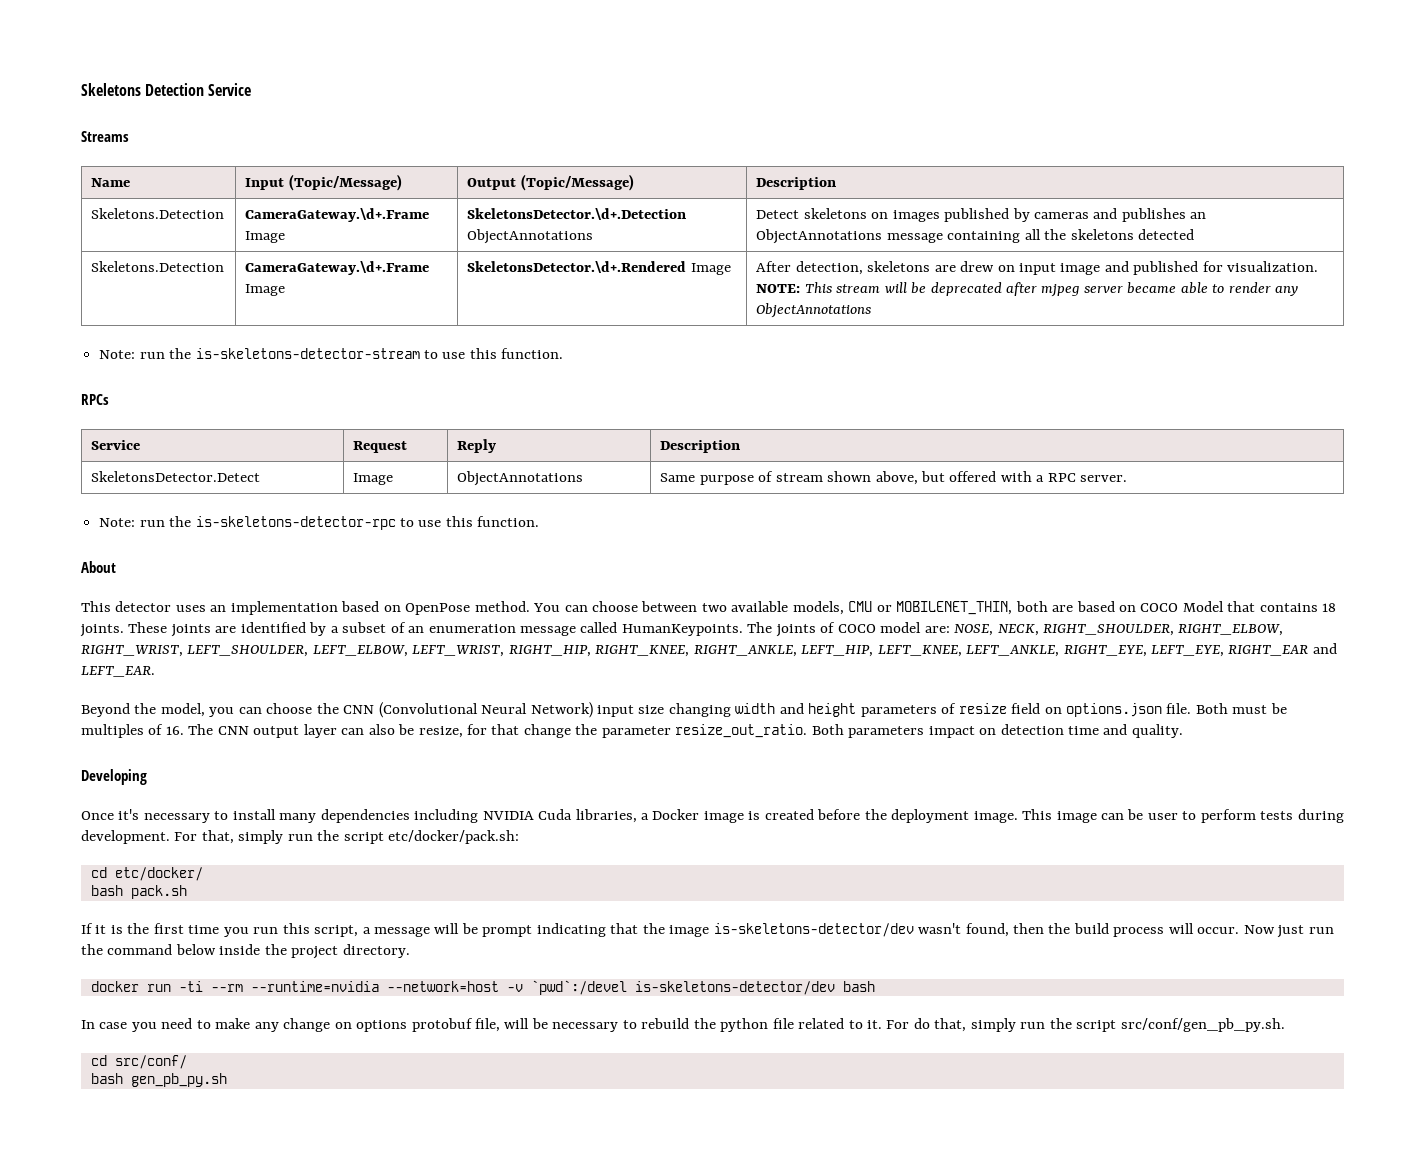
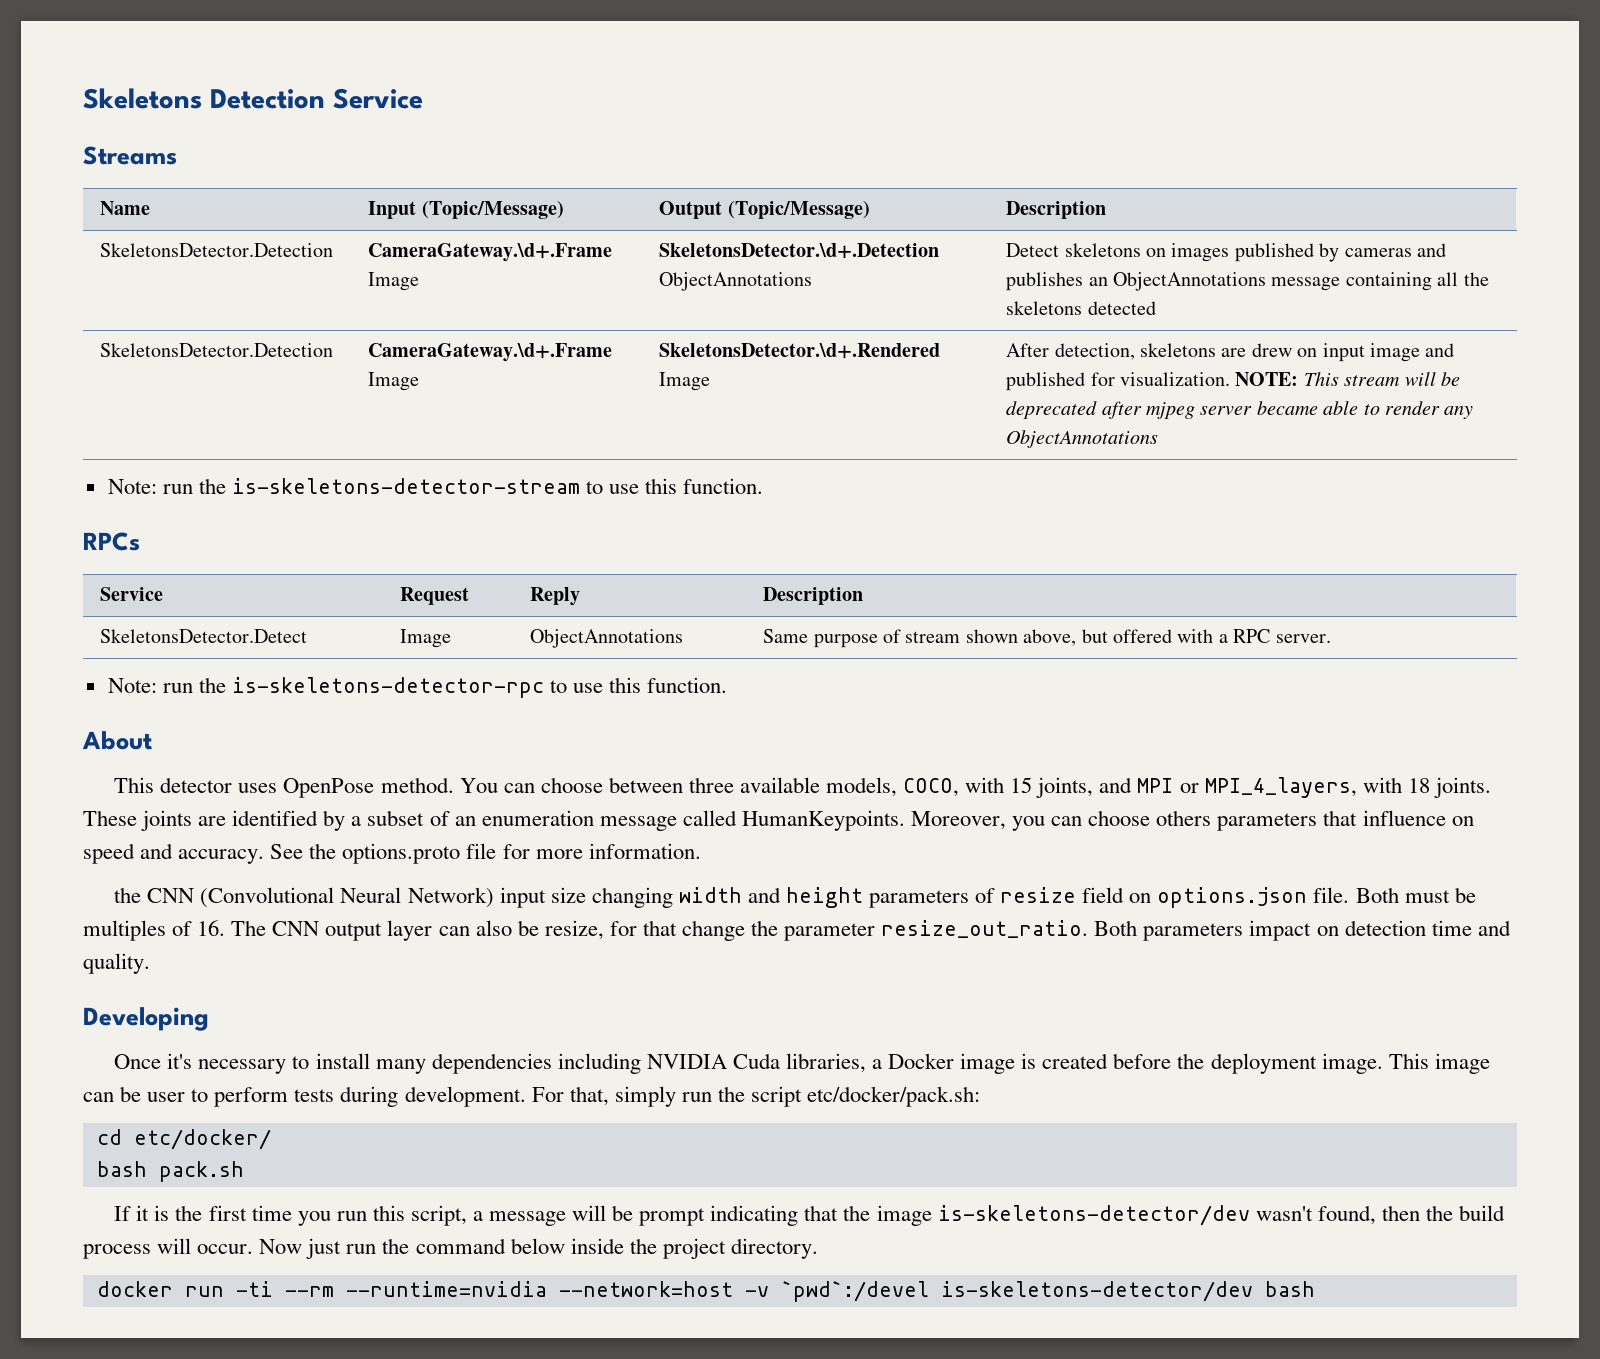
[91,208,225,219] Skeletons.Detection -> [100,243,334,257] SkeletonsDetector.Detection
[91,261,225,272] Skeletons.Detection -> [100,343,334,357] SkeletonsDetector.Detection
[210,601,401,615] an implementation based on -> (278, 788) none
[701,603,727,612] two -> [688,777,734,793] three
[848,601,1318,615] CMU or MOBILENET_THIN, both are based on COCO Model that contains -> [903,777,1402,798] COCO, with 15 joints, and MPI or MPI_4_layers, with
[747,622,1284,637] [81,643,1337,657] [81,666,155,677] [81,703,313,717] The joints of COCO model are: NOSE, NECK, RIGHT_SHOULDER, RIGHT_ELBOW, RIGHT_WRIST, LEFT_SHOULDER, LEFT_ELBOW, LEFT_WRIST, RIGHT_HIP, RIGHT_KNEE, RIGHT_ANKLE, LEFT_HIP, LEFT_KNEE, LEFT_ANKLE, RIGHT_EYE, LEFT_EYE, RIGHT_EAR and LEFT_EAR. // Beyond the model, you can choose -> [910,810,1474,831] [83,843,701,864] Moreover, you can choose others parameters that influence on speed and accuracy. See the options.proto file for more information. //
[81,1018,1285,1032] [90,1055,187,1069] [90,1073,227,1087] // In case you need to make any change on options protobuf file, will be necessary to rebuild the python file related to it. For do that, simply run the script src/conf/gen_pb_py.sh. // cd src/conf/ // bash gen_pb_py.sh -> (1315, 1289) none

